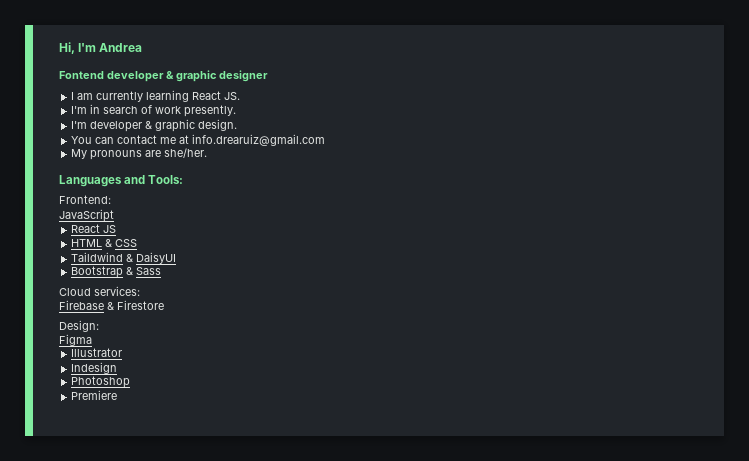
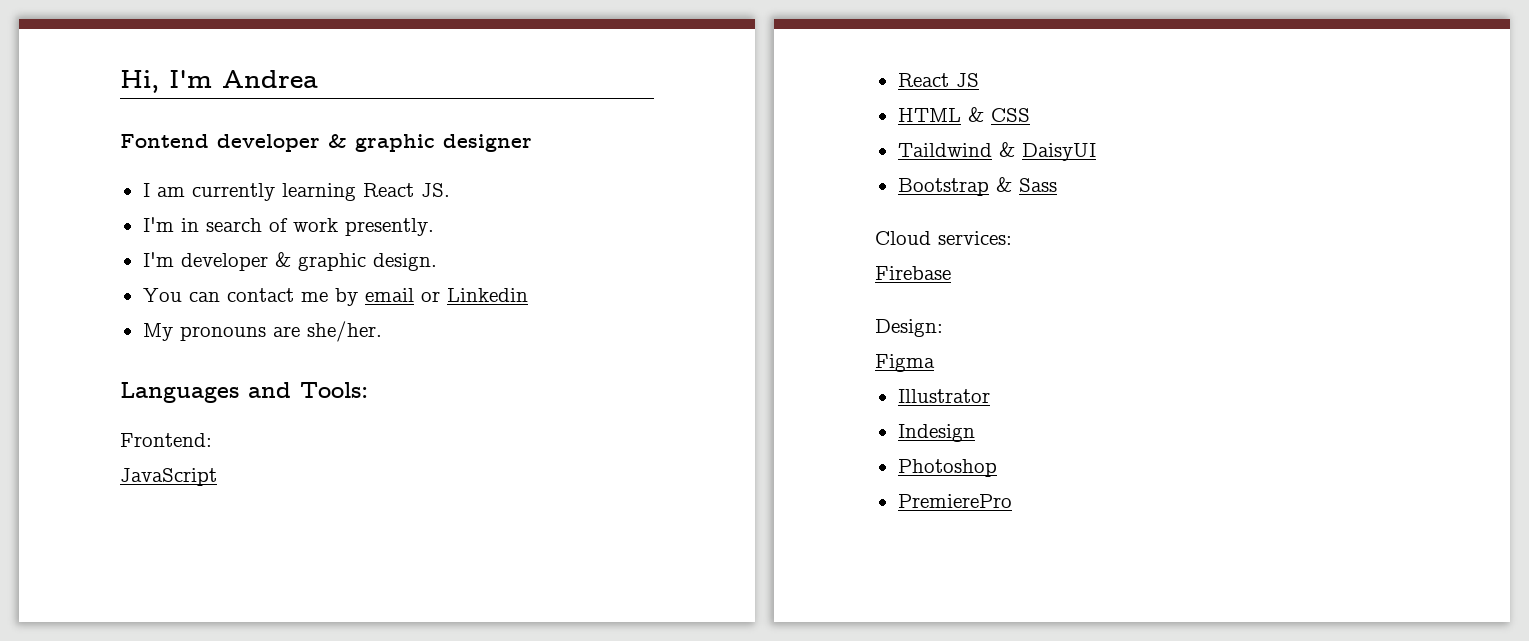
[179,134,326,146] at info.drearuiz@gmail.com -> [334,288,528,306] by email or Linkedin
[107,300,164,310] & Firestore -> (951, 273) none
[71,390,118,400] Premiere -> [897,494,1012,508] PremierePro

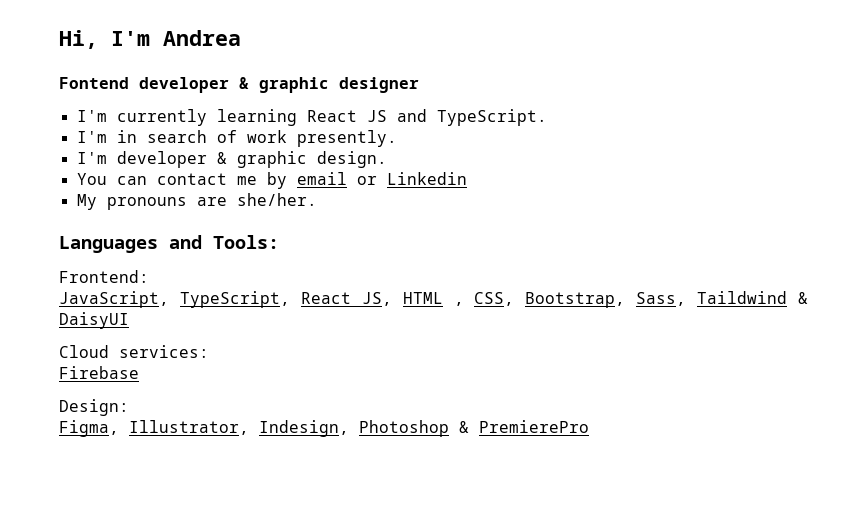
[142,183,185,197] I am -> [76,110,107,122] I'm
[420,183,450,197] JS. -> [366,109,547,126] JS and TypeScript.
[120,468,217,486] [897,73,979,87] [897,107,1030,122] JavaScript // React JS // HTML & CSS // -> [59,291,687,308] JavaScript, TypeScript, React JS, HTML , CSS, Bootstrap, Sass,
[897,177,1057,196] // Bootstrap & Sass -> (129, 320) none
[875,354,935,372] [897,389,990,403] [897,424,975,442] Figma // Illustrator // Indesign // -> [59,420,349,437] Figma, Illustrator, Indesign,
(997, 468) // -> [459,421,469,433] &

